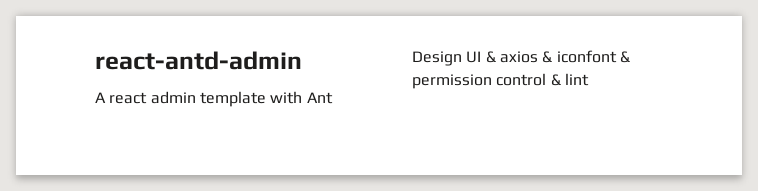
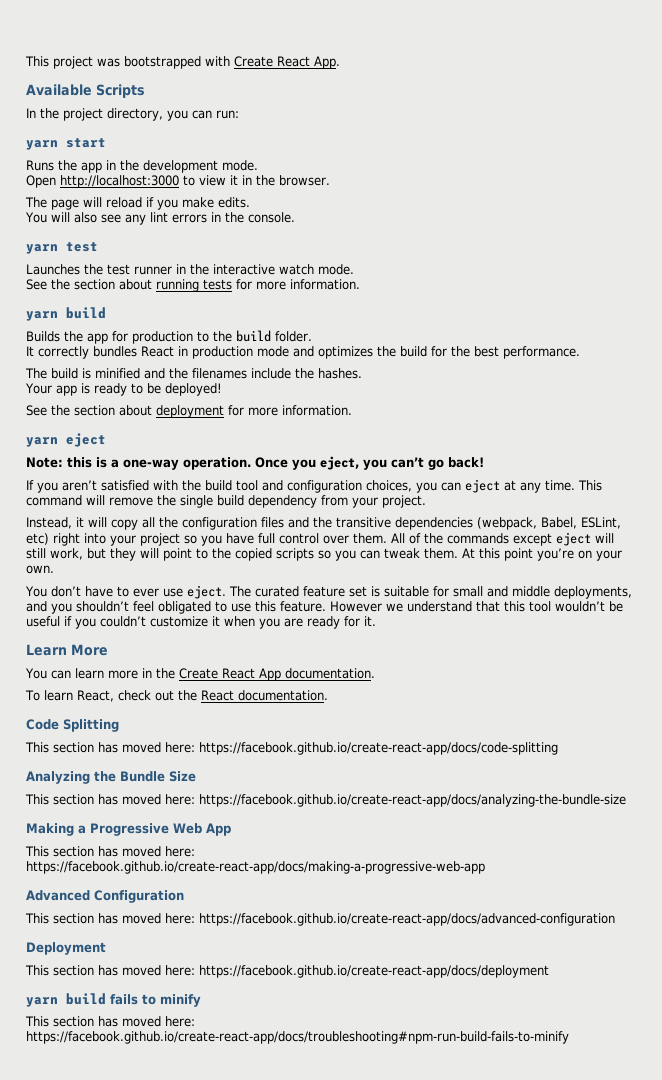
[95,51,302,70] [95,91,333,107] [412,50,630,66] [412,73,589,89] react-antd-admin // A react admin template with Ant Design UI & axios & iconfont & permission control & lint -> [25,56,340,69] [26,84,145,98] [26,108,239,121] [26,138,106,150] [26,160,258,173] [26,175,330,188] [25,197,250,210] [25,212,295,225] [26,242,98,254] [26,264,354,275] [26,279,360,292] [26,307,106,321] [26,330,312,344] [26,346,580,359] [25,368,362,379] [25,383,222,396] [26,405,352,418] [26,433,106,447] [26,456,484,470] [26,479,602,493] [26,495,426,508] [26,517,621,530] [26,532,614,546] [26,548,622,561] [26,565,54,574] [25,585,632,599] [26,601,623,614] [26,616,376,629] [26,644,108,656] [25,668,375,681] [25,690,328,702] [26,719,119,732] [25,742,558,755] [26,771,196,784] [25,794,626,807] [26,823,231,836] [25,846,195,857] [26,861,485,874] [26,890,184,903] [25,913,615,926] [26,942,106,955] [25,965,549,978] [26,993,201,1007] [25,1016,195,1027] [26,1031,569,1044] This project was bootstrapped with Create React App. // Available Scripts // In the project directory, you can run: // yarn start // Runs the app in the development mode. // Open http://localhost:3000 to view it in the browser. // The page will reload if you make edits. // You will also see any lint errors in the console. // yarn test // Launches the test runner in the interactive watch mode. // See the section about running tests for more information. // yarn build // Builds the app for production to the build folder. // It correctly bundles React in production mode and optimizes the build for the best performance. // The build is minified and the filenames include the hashes. // Your app is ready to be deployed! // See the section about deployment for more information. // yarn eject // Note: this is a one-way operation. Once you eject, you can’t go back! // If you aren’t satisfied with the build tool and configuration choices, you can eject at any time. This command will remove the single build dependency from your project. // Instead, it will copy all the configuration files and the transitive dependencies (webpack, Babel, ESLint, etc) right into your project so you have full control over them. All of the commands except eject will still work, but they will point to the copied scripts so you can tweak them. At this point you’re on your own. // You don’t have to ever use eject. The curated feature set is suitable for small and middle deployments, and you shouldn’t feel obligated to use this feature. However we understand that this tool wouldn’t be useful if you couldn’t customize it when you are ready for it. // Learn More // You can learn more in the Create React App documentation. // To learn React, check out the React documentation. // Code Splitting // This section has moved here: https://facebook.github.io/create-react-app/docs/code-splitting // Analyzing the Bundle Size // This section has moved here: https://facebook.github.io/create-react-app/docs/analyzing-the-bundle-size // Making a Progressive Web App // This section has moved here: https://facebook.github.io/create-react-app/docs/making-a-progressive-web-app // Advanced Configuration // This section has moved here: https://facebook.github.io/create-react-app/docs/advanced-configuration // Deployment // This section has moved here: https://facebook.github.io/create-react-app/docs/deployment // yarn build fails to minify // This section has moved here: https://facebook.github.io/create-react-app/docs/troubleshooting#npm-run-build-fails-to-minify

